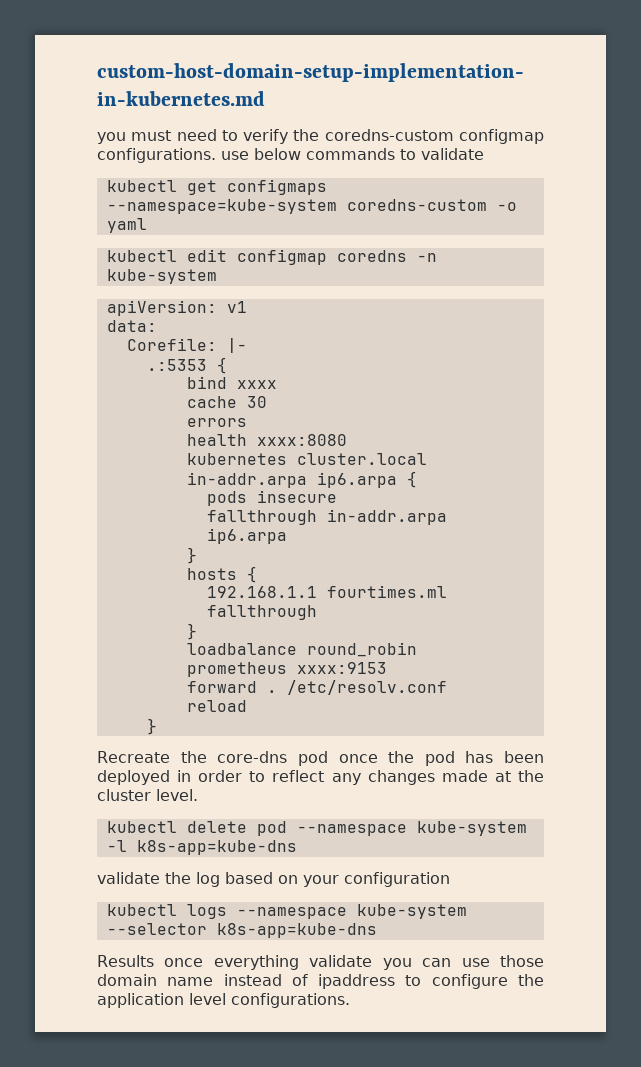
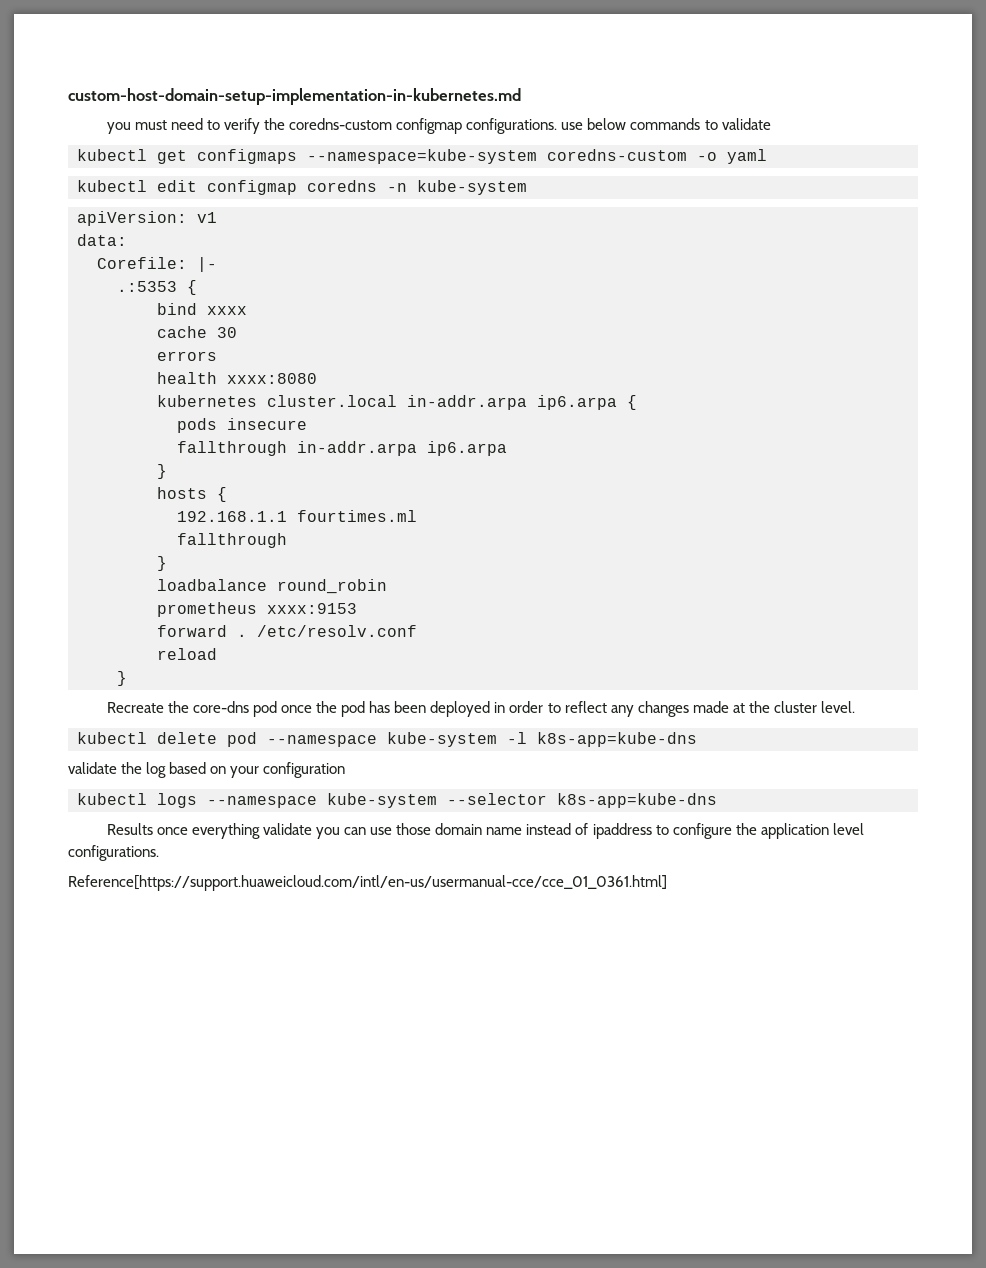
(350, 1000) none -> [68,875,667,891] // Reference[https://support.huaweicloud.com/intl/en-us/usermanual-cce/cce_01_0361.html]

